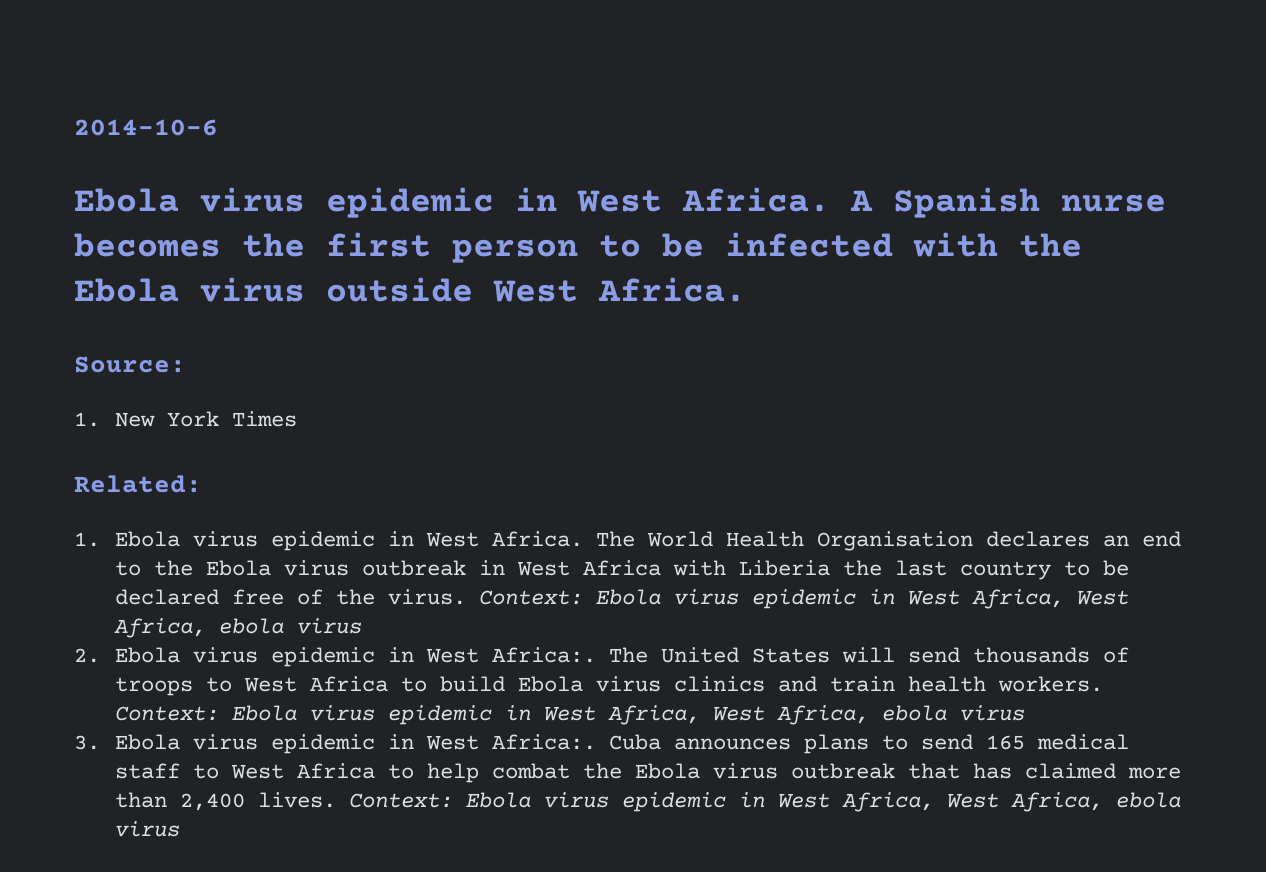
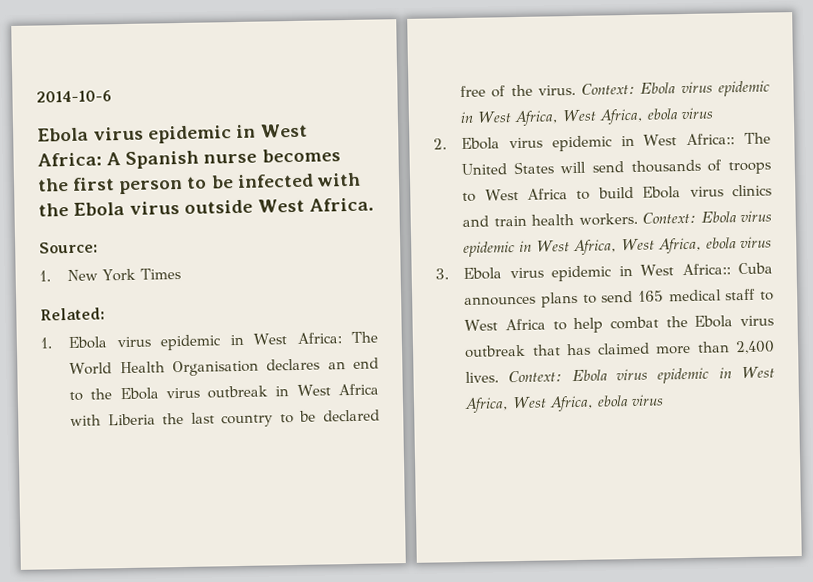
[682,187,830,212] Africa. -> [37,152,102,167] Africa:
[492,531,584,547] Africa. -> [296,332,342,344] Africa:
[492,647,597,663] Africa:. -> [686,133,736,145] Africa::
[492,734,597,750] Africa:. -> [681,263,731,276] Africa::

